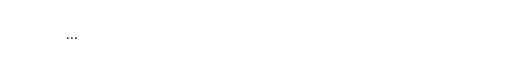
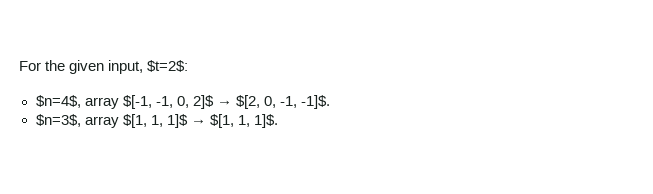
[66,37,78,39] ... -> [19,60,189,74] [35,95,331,109] [35,114,278,128] For the given input, $t=2$: // $n=4$, array $[-1, -1, 0, 2]$ → $[2, 0, -1, -1]$. // $n=3$, array $[1, 1, 1]$ → $[1, 1, 1]$.

